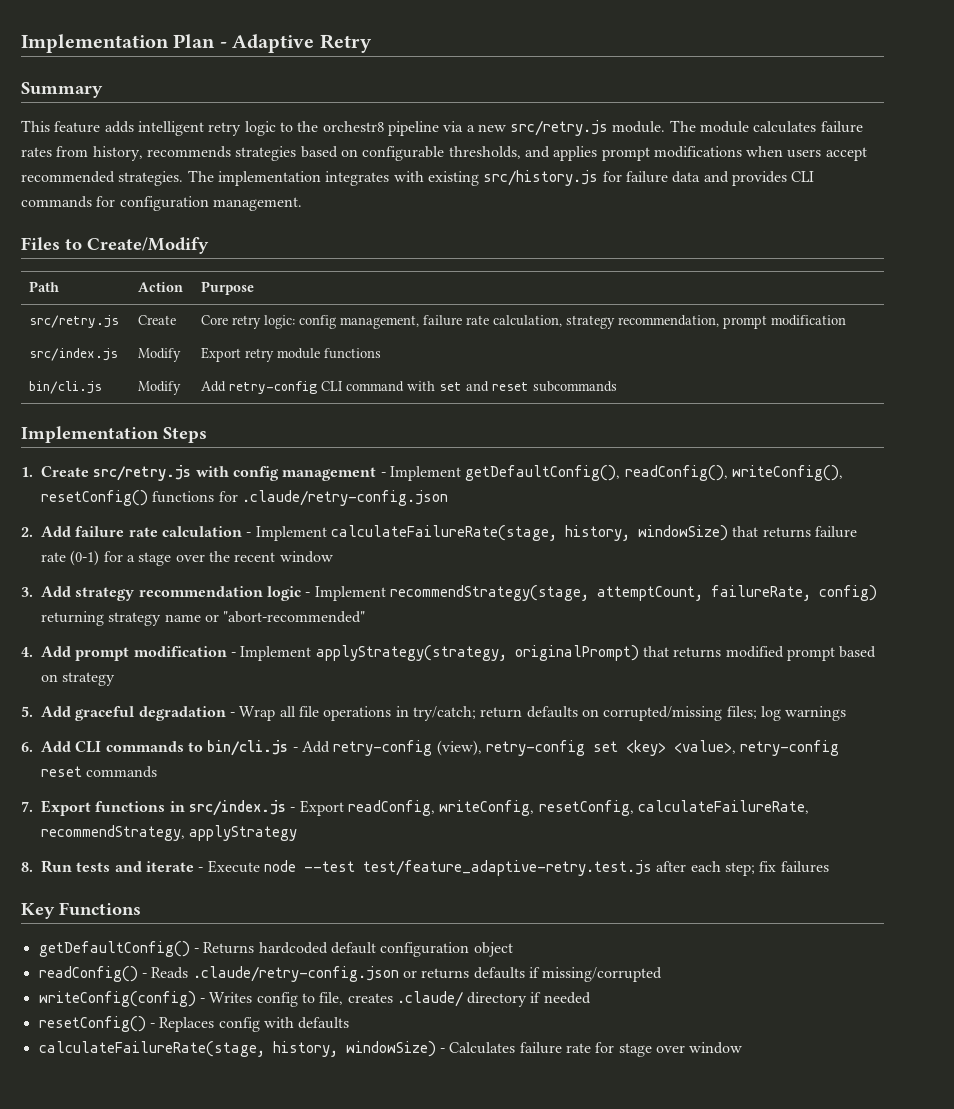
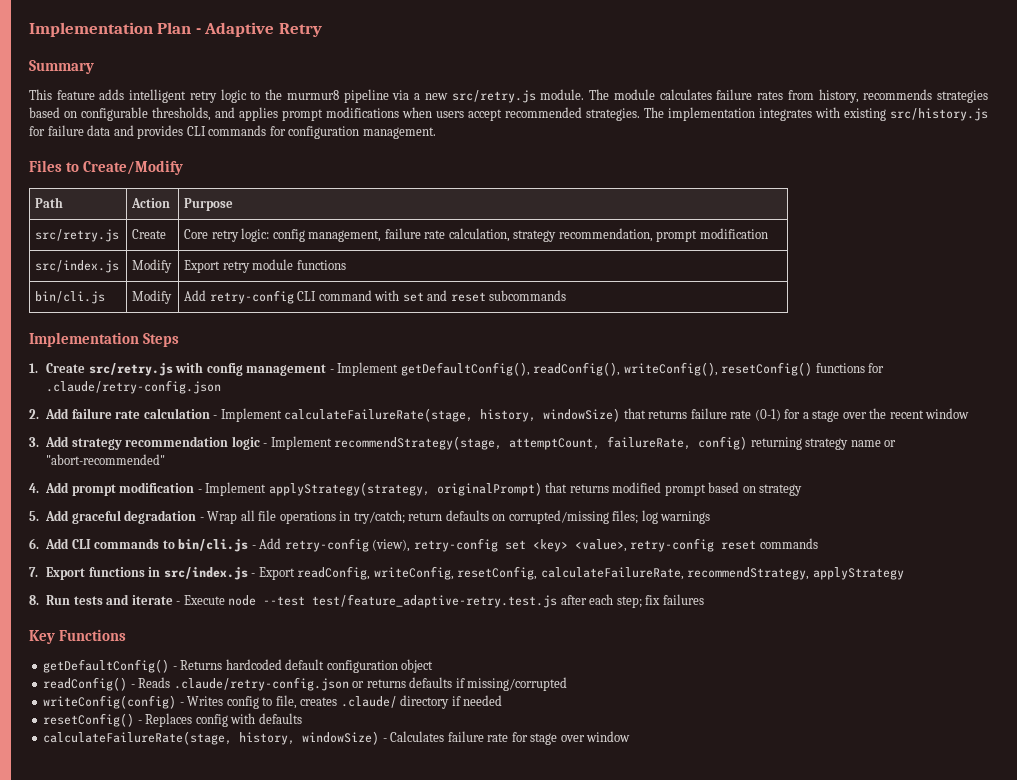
[322,121,384,132] orchestr8 -> [286,90,339,100] murmur8

